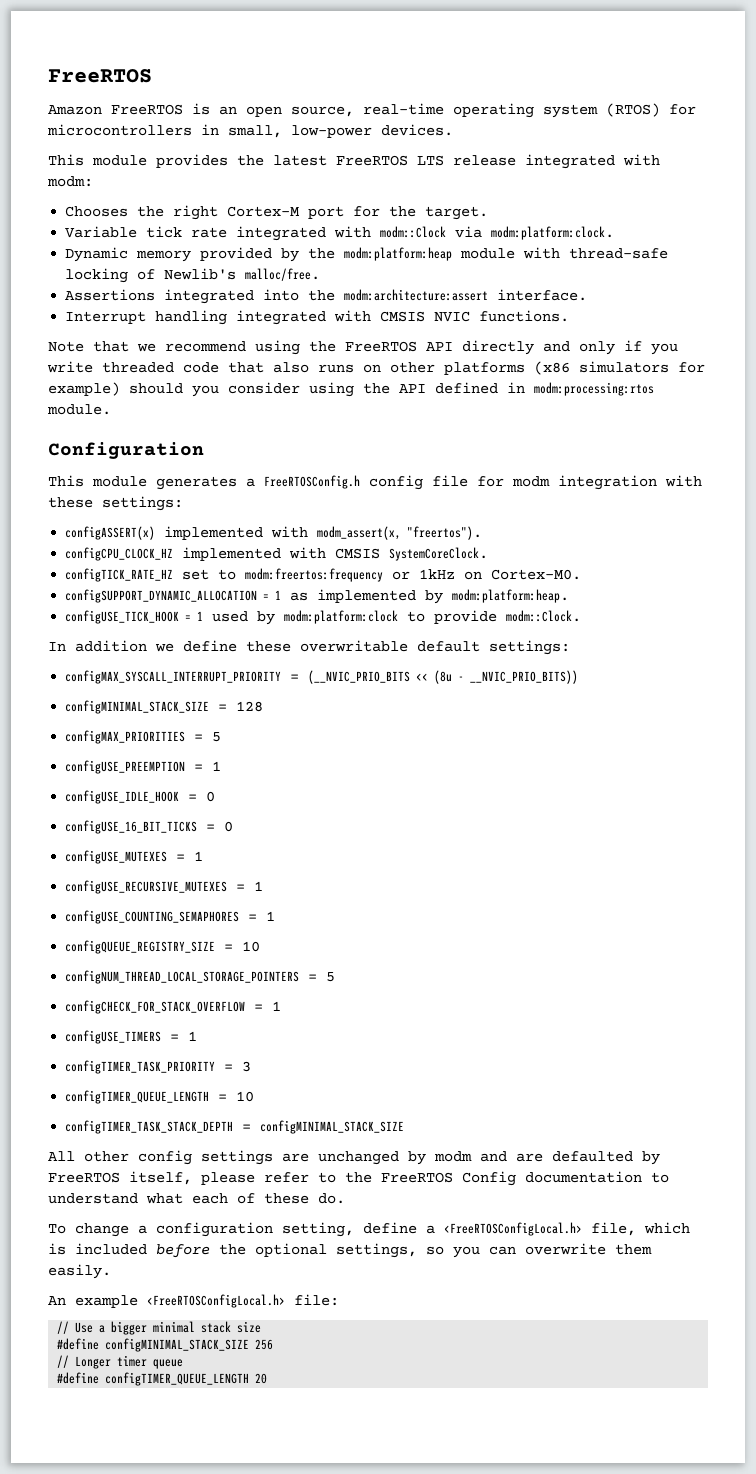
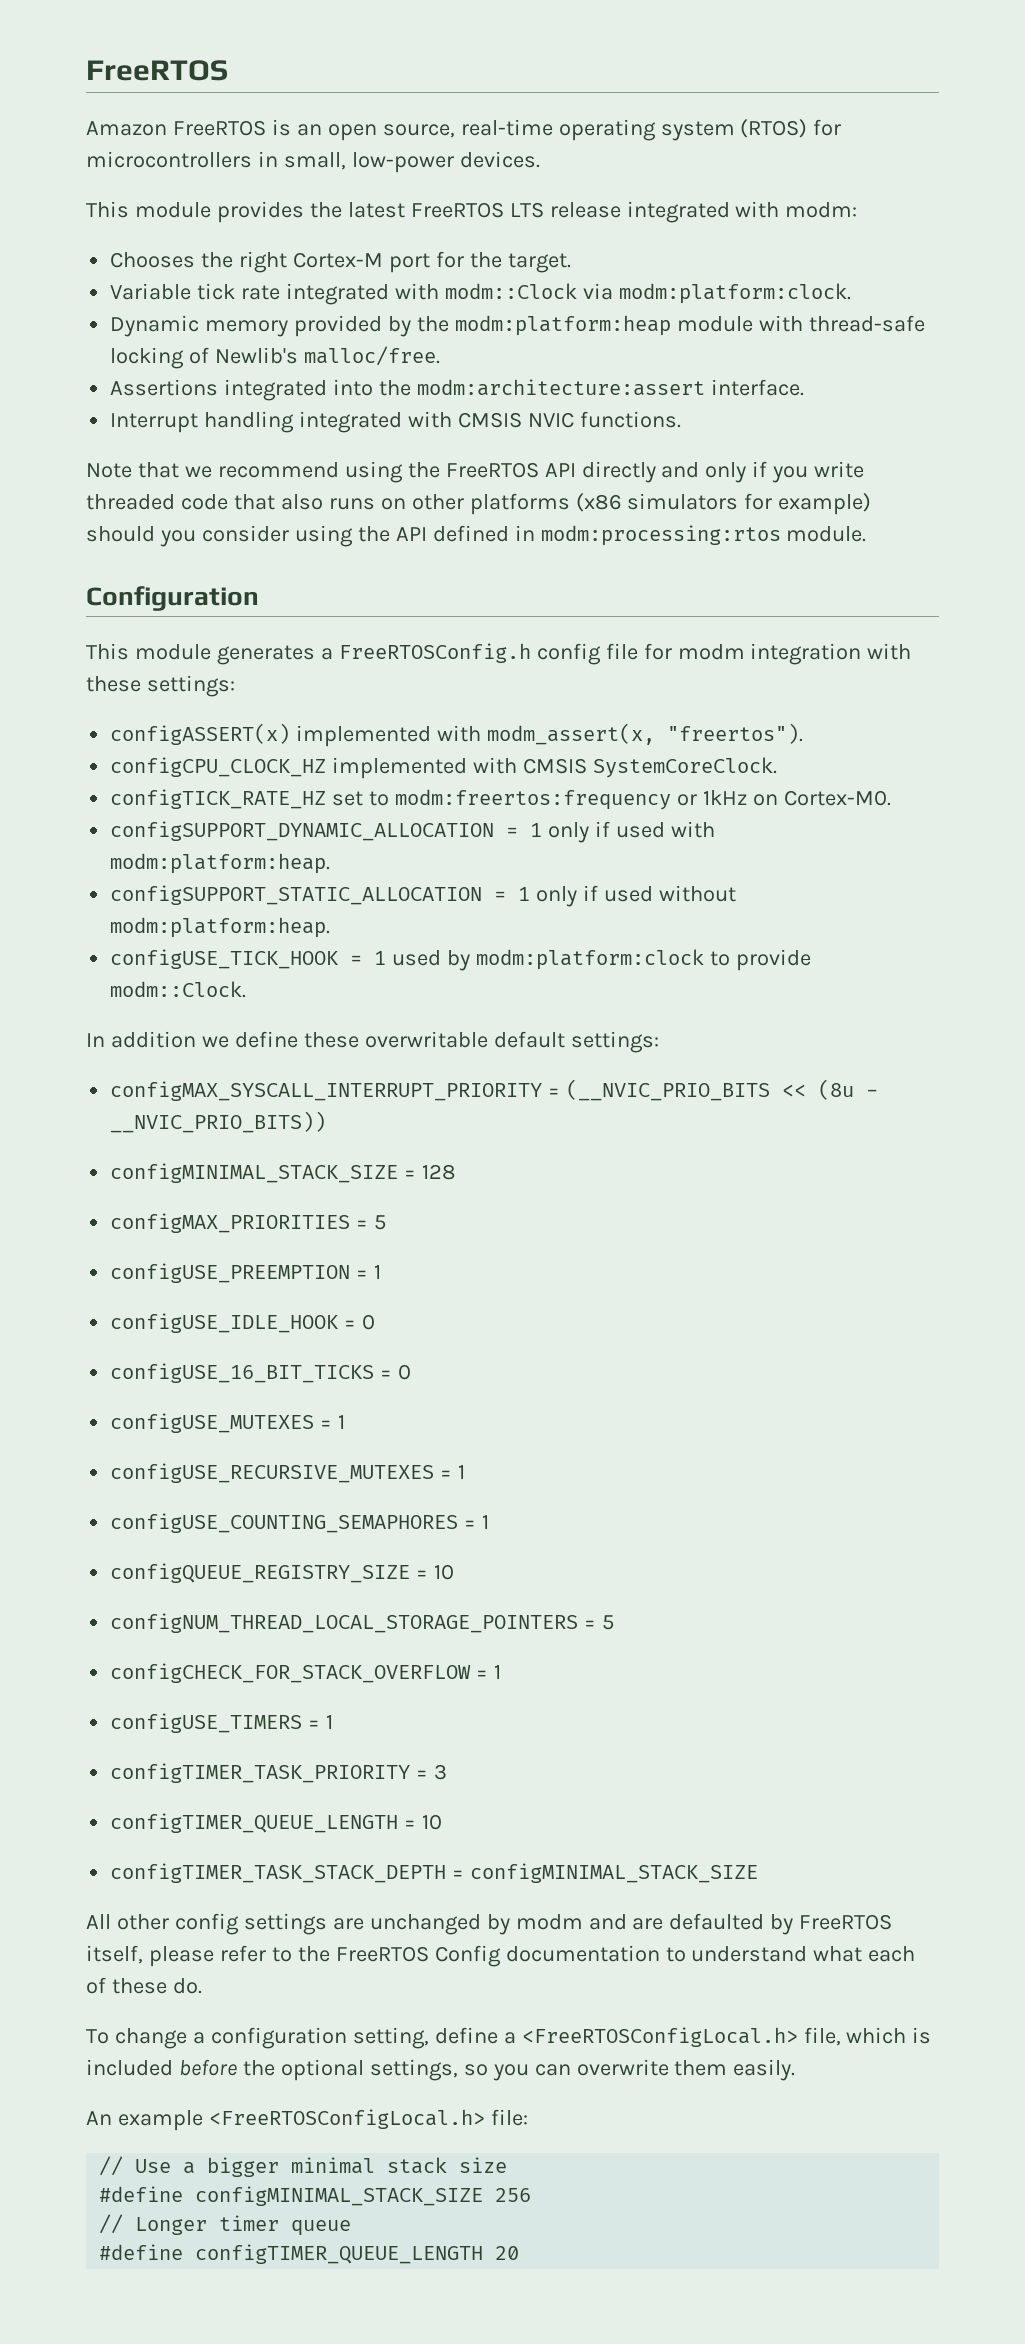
[290,589,444,604] as implemented by -> [548,821,715,843] [110,853,331,874] [110,885,736,907] only if used with modm:platform:heap. // configSUPPORT_STATIC_ALLOCATION = 1 only if used without

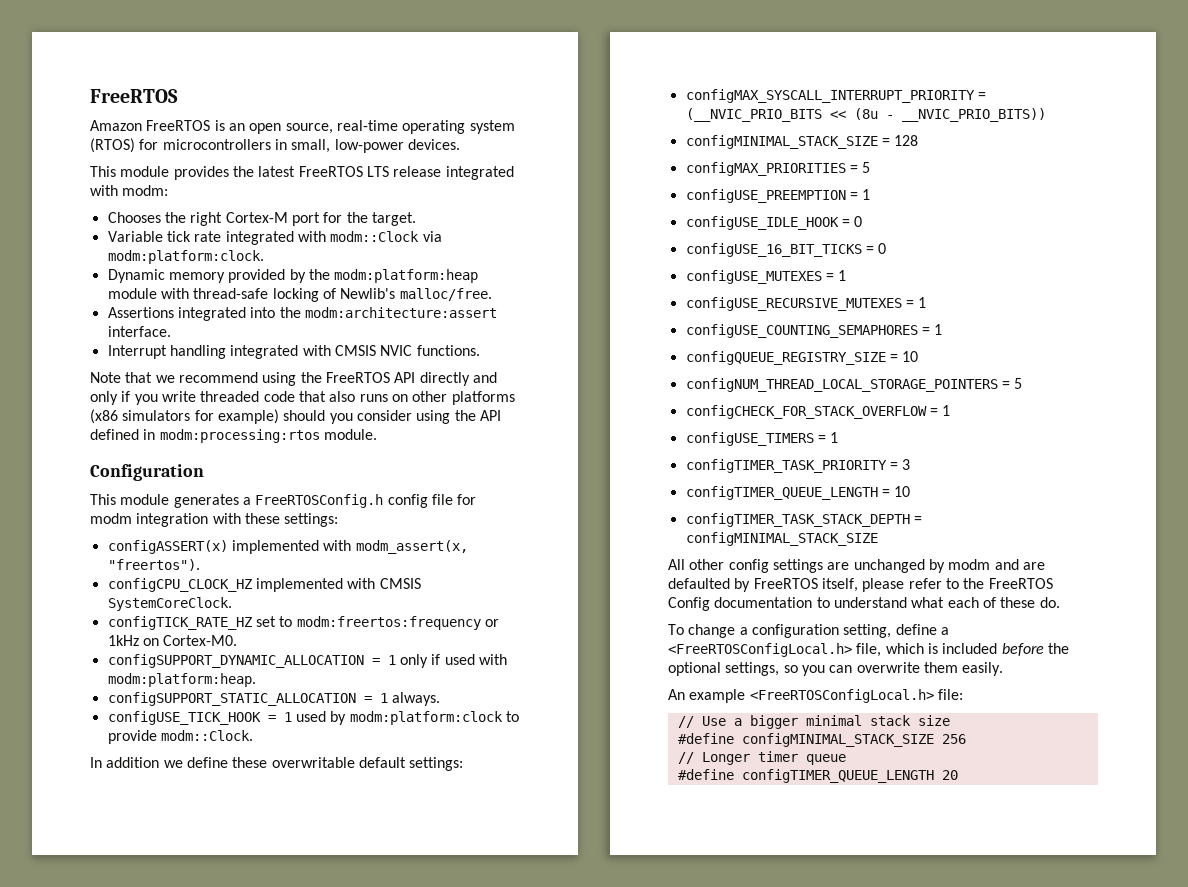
[536,885,736,907] [110,917,331,938] only if used without modm:platform:heap. -> [391,692,440,706] always.

